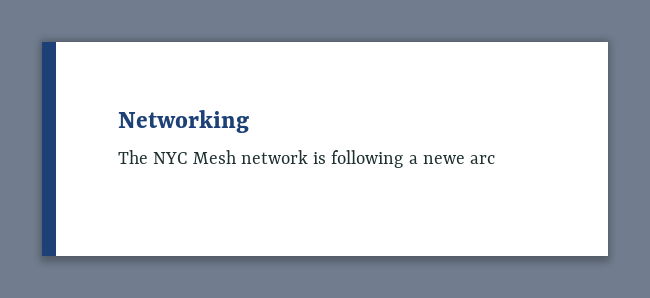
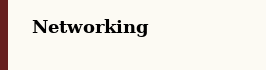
[118,150,496,168] // The NYC Mesh network is following a newe arc -> (149, 28) none

